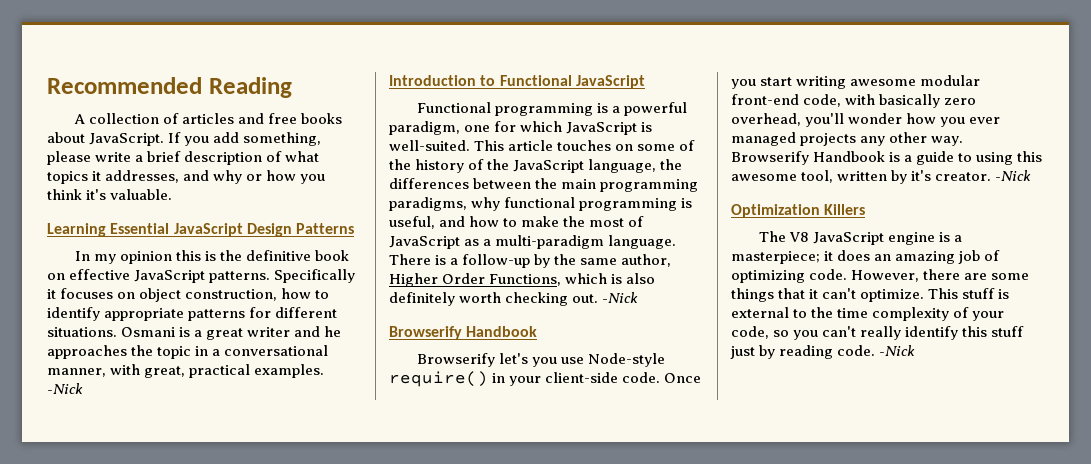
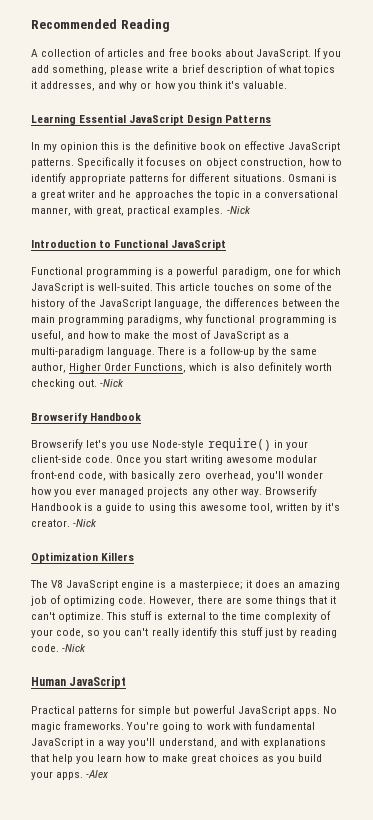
(916, 350) none -> [31,676,127,689] [31,705,337,716] [31,721,315,732] [31,738,326,748] [31,754,323,764] [31,770,109,780] // Human JavaScript // Practical patterns for simple but powerful JavaScript apps. No magic frameworks. You're going to work with fundamental JavaScript in a way you'll understand, and with explanations that help you learn how to make great choices as you build your apps. -Alex

